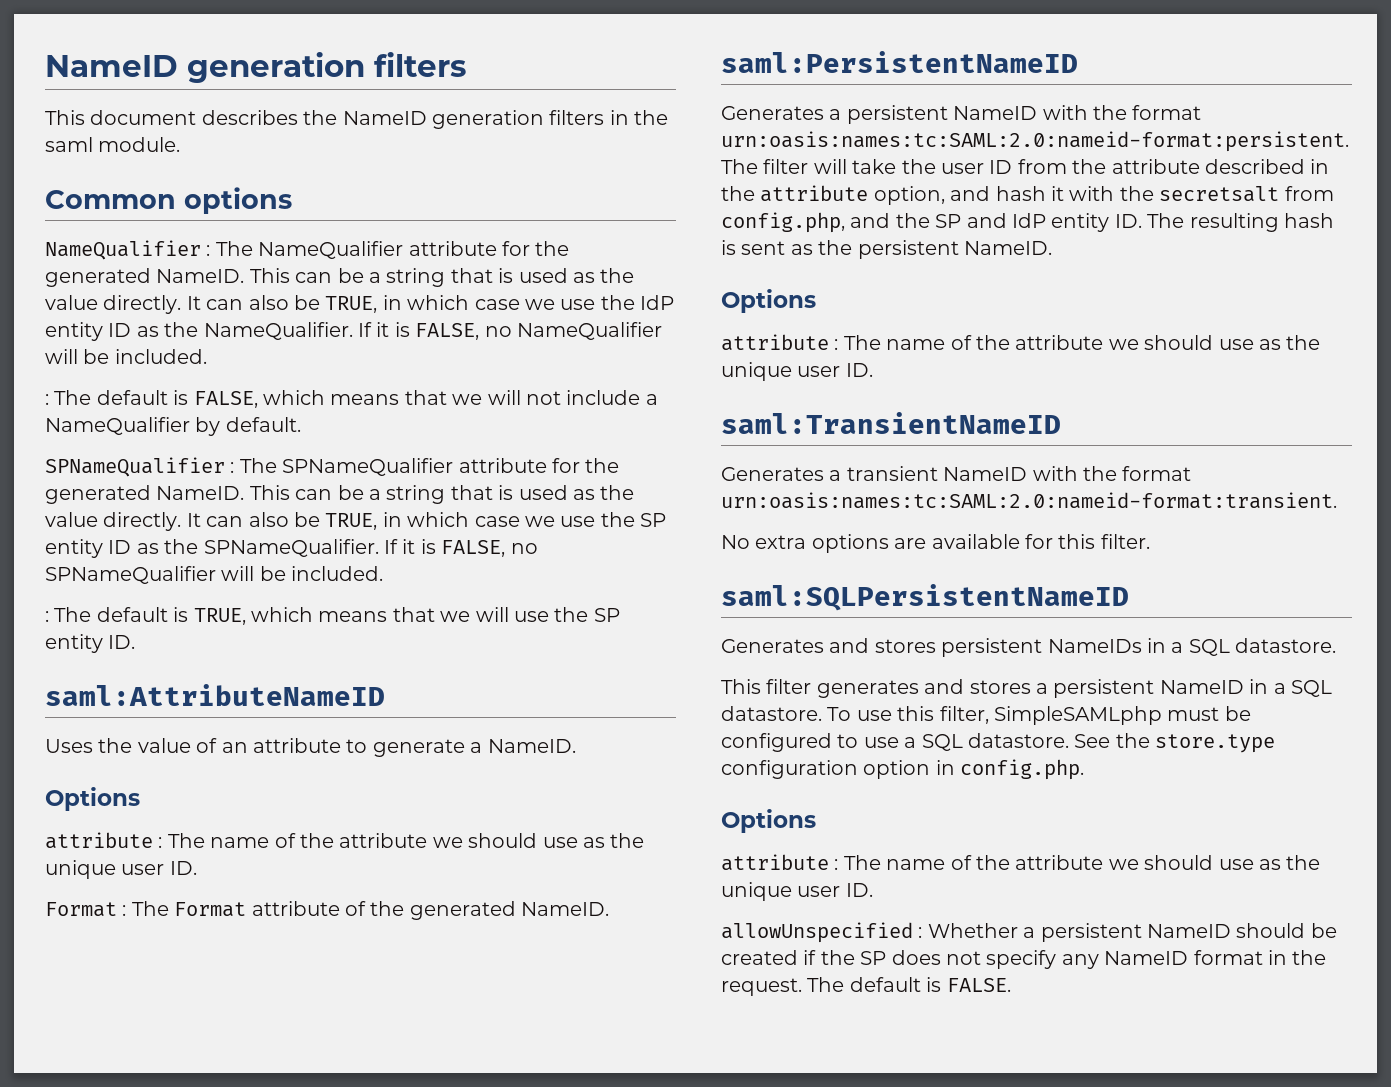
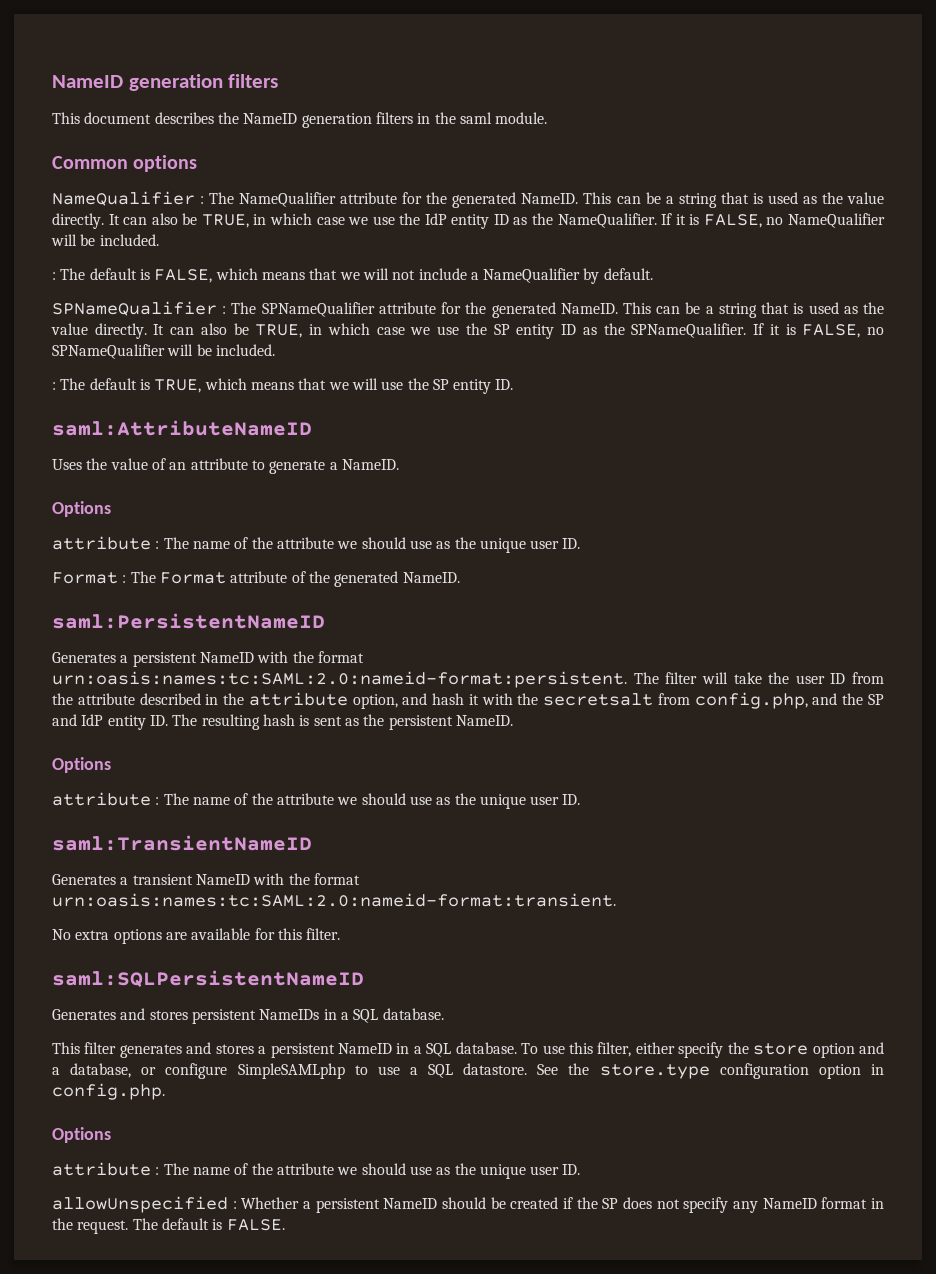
[1235,638,1337,653] datastore. -> [382,1008,444,1020] database.
[721,706,822,721] datastore. -> [455,1042,517,1054] database.
[994,706,1251,725] [721,733,832,752] SimpleSAMLphp must be configured -> [635,1042,885,1058] [52,1063,345,1079] either specify the store option and a database, or configure SimpleSAMLphp

